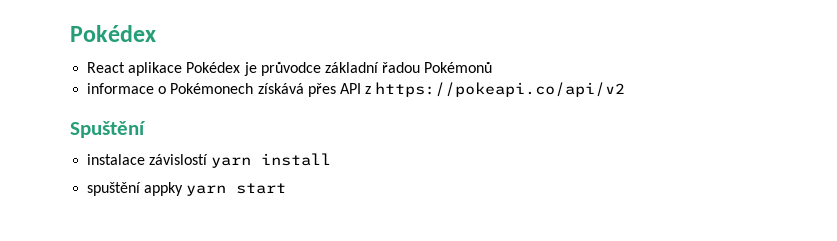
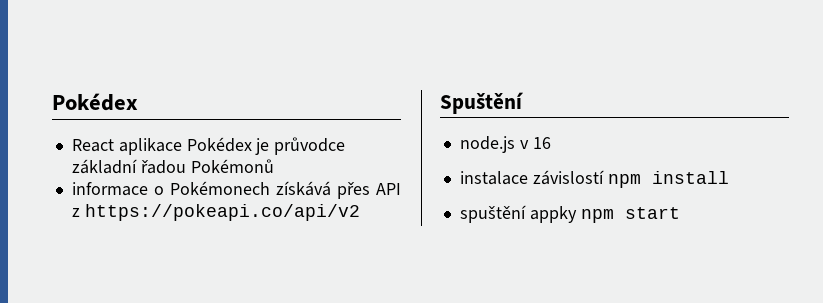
(146, 129) none -> [459,136,551,153] // node.js v 16
[211,157,252,168] yarn -> [607,174,641,188] npm
[186,185,227,196] yarn -> [580,209,614,223] npm

